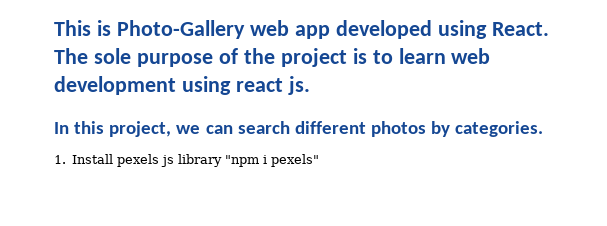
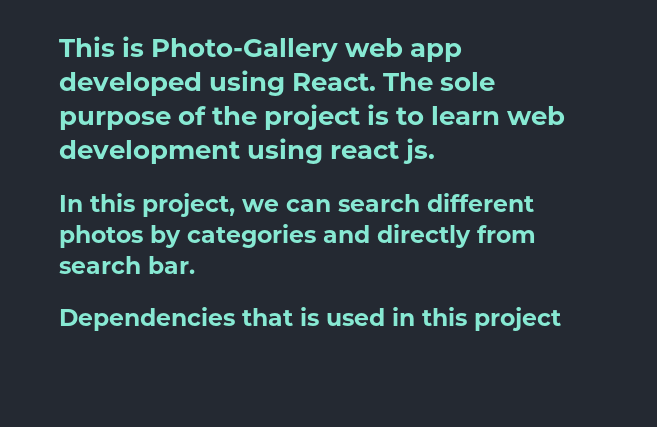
[455,121,544,137] [54,154,320,167] categories. // 1. Install pexels js library "npm i pexels" -> [187,224,536,248] [59,256,195,274] [59,307,561,331] categories and directly from search bar. // Dependencies that is used in this project

